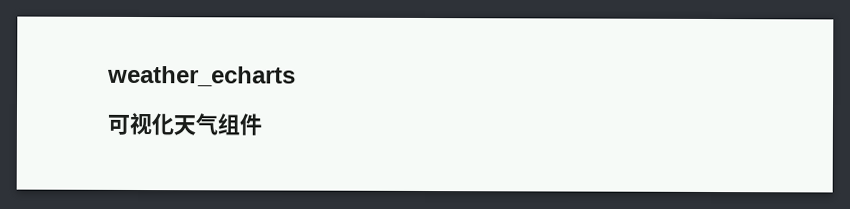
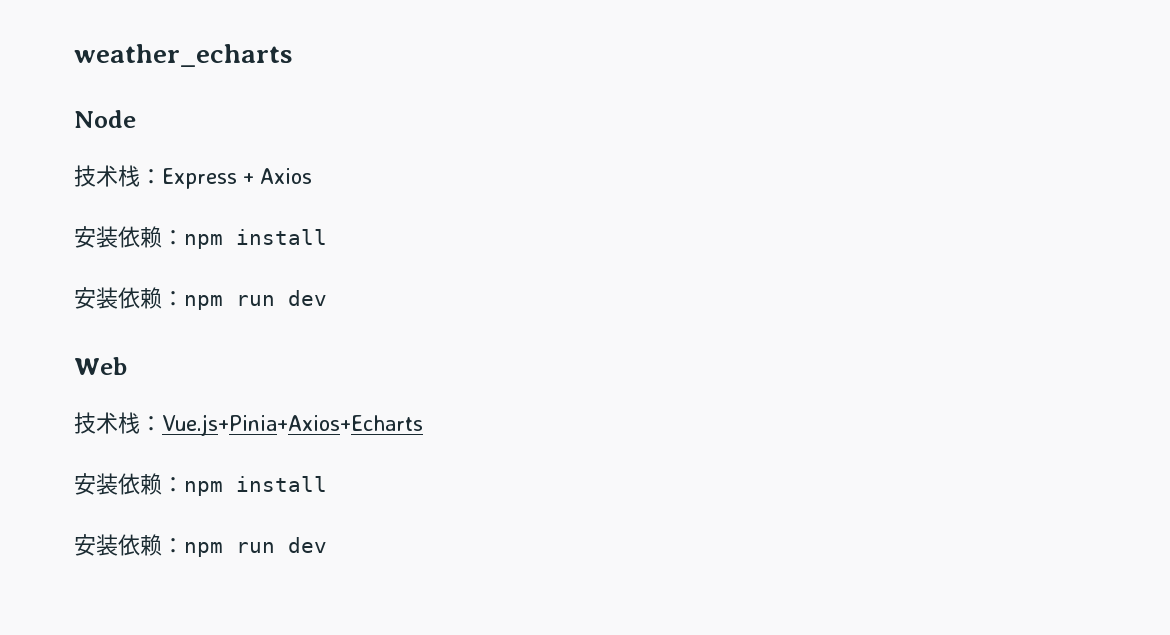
[107,112,262,136] 可视化天气组件 -> [74,110,136,128] [74,165,312,189] [74,226,327,249] [74,287,327,310] [74,357,127,375] [74,412,423,436] [74,473,327,496] [74,534,327,557] Node // 技术栈：Express + Axios // 安装依赖：npm install // 安装依赖：npm run dev // Web // 技术栈：Vue.js+Pinia+Axios+Echarts // 安装依赖：npm install // 安装依赖：npm run dev

